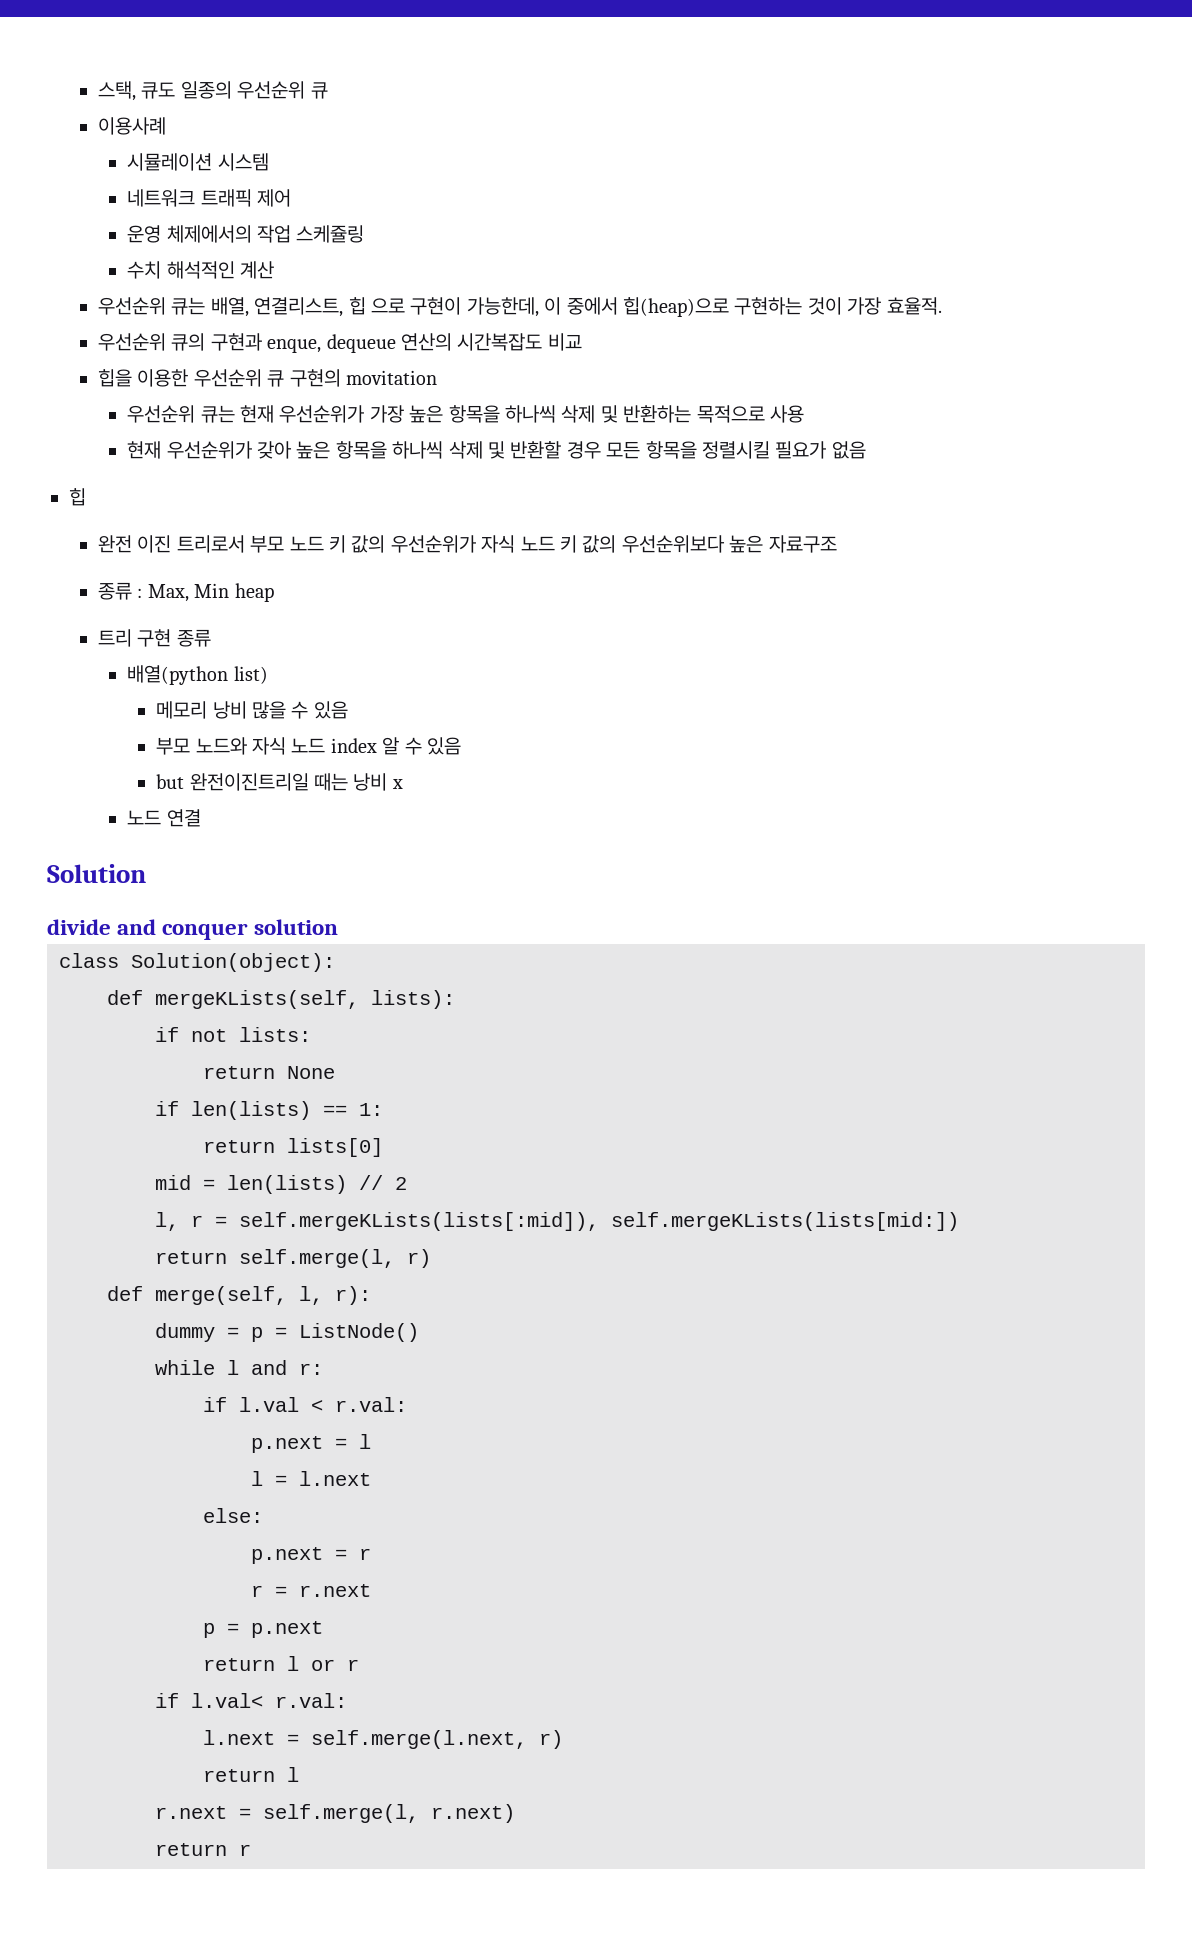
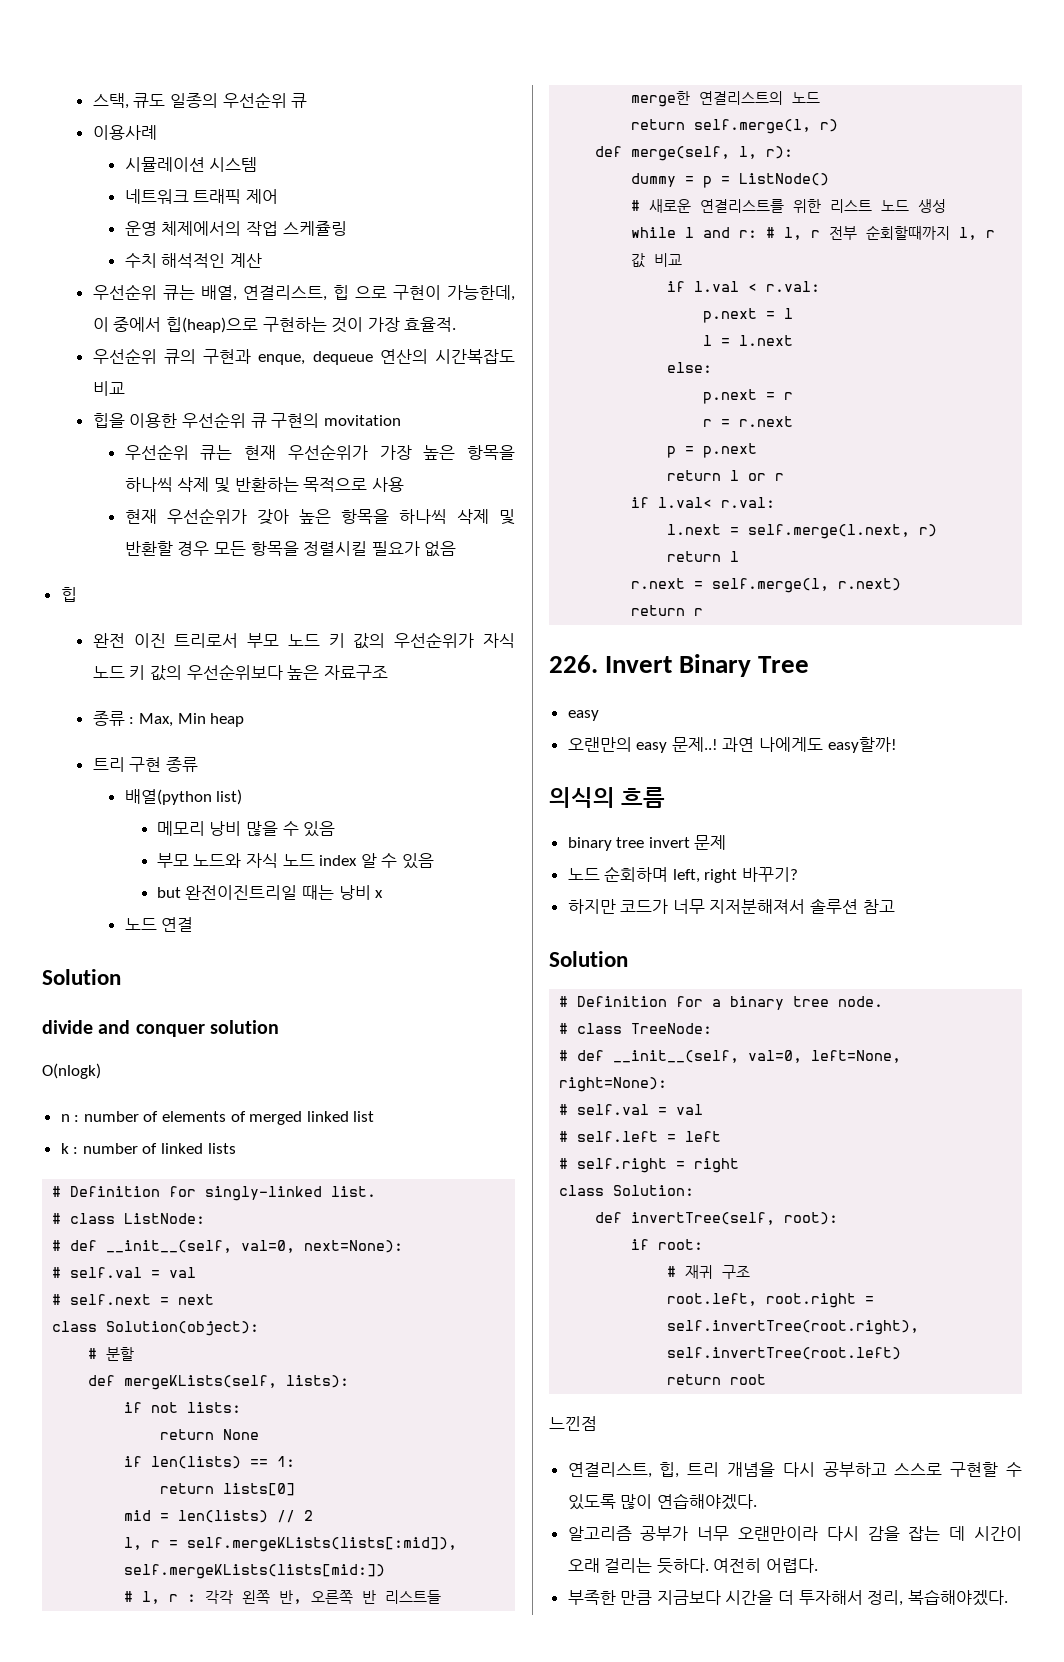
(338, 927) none -> [42,1063,101,1079] [60,1111,375,1125] [60,1143,236,1154] [52,1186,377,1201] [52,1213,206,1224] [52,1240,404,1253] [52,1267,197,1278] [52,1294,215,1305] // O(nlogk) // n : number of elements of merged linked list // k : number of linked lists // # Definition for singly-linked list. // # class ListNode: // # def __init__(self, val=0, next=None): // # self.val = val // # self.next = next
(335, 962) none -> [88,1347,135,1361] // # 분할
(959, 1221) none -> [124,1590,442,1604] [631,91,821,107] // # l, r : 각각 왼쪽 반, 오른쪽 반 리스트들 merge한 연결리스트의 노드
[155,1360,323,1375] while l and r: -> [631,199,947,213] [631,225,996,240] [631,253,683,268] # 새로운 연결리스트를 위한 리스트 노드 생성 // while l and r: # l, r 전부 순회할때까지 l, r 값 비교
(251, 1850) none -> [549,654,810,677] [567,710,599,721] [567,737,897,753] [549,787,666,808] [567,835,727,851] [567,866,799,883] [567,898,895,914] [549,951,628,967] [559,996,884,1010] [559,1023,713,1034] [559,1050,902,1063] [559,1077,668,1092] [559,1104,704,1115] [559,1131,722,1142] [559,1158,740,1173] [559,1185,695,1196] [595,1212,839,1225] [631,1239,704,1250] [667,1265,751,1279] [667,1293,875,1308] [667,1320,920,1335] [667,1347,902,1360] [667,1374,767,1385] [549,1416,597,1431] [567,1462,1023,1478] [567,1493,757,1510] [567,1526,1023,1541] [567,1558,819,1574] [567,1589,1008,1606] // 226. Invert Binary Tree // easy // 오랜만의 easy 문제..! 과연 나에게도 easy할까! // 의식의 흐름 // binary tree invert 문제 // 노드 순회하며 left, right 바꾸기? // 하지만 코드가 너무 지저분해져서 솔루션 참고 // Solution // # Definition for a binary tree node. // # class TreeNode: // # def __init__(self, val=0, left=None, right=None): // # self.val = val // # self.left = left // # self.right = right // class Solution: // def invertTree(self, root): // if root: // # 재귀 구조 // root.left, root.right = self.invertTree(root.right), self.invertTree(root.left) // return root // 느낀점 // 연결리스트, 힙, 트리 개념을 다시 공부하고 스스로 구현할 수 있도록 많이 연습해야겠다. // 알고리즘 공부가 너무 오랜만이라 다시 감을 잡는 데 시간이 오래 걸리는 듯하다. 여전히 어렵다. // 부족한 만큼 지금보다 시간을 더 투자해서 정리, 복습해야겠다.

